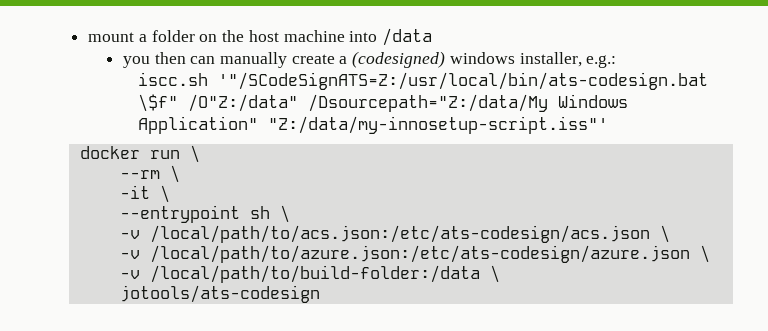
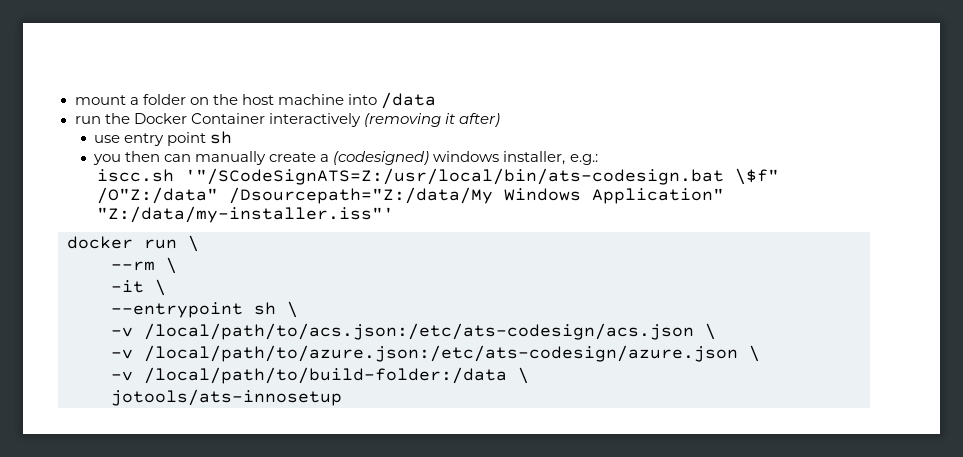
(433, 37) none -> [74,113,500,127] [94,131,233,146] // run the Docker Container interactively (removing it after) // use entry point sh
[268,116,609,134] "Z:/data/my-innosetup-script.iss"' -> [97,206,395,223] "Z:/data/my-installer.iss"'
[119,285,320,303] jotools/ats-codesign -> [111,389,342,406] jotools/ats-innosetup

